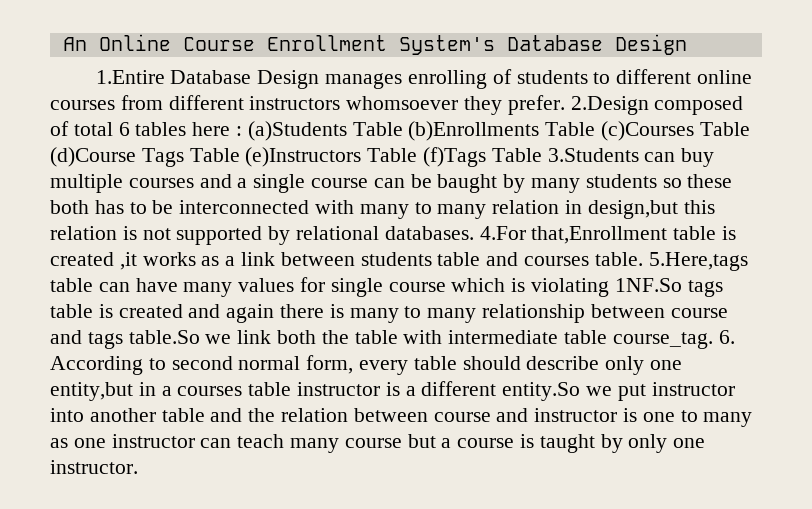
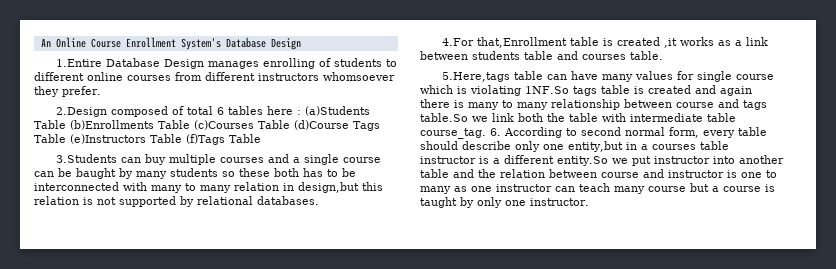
(565, 105) none -> (101, 91) //
(542, 155) none -> (261, 138) //
(474, 233) none -> (319, 200) //
(643, 259) none -> (663, 55) //

